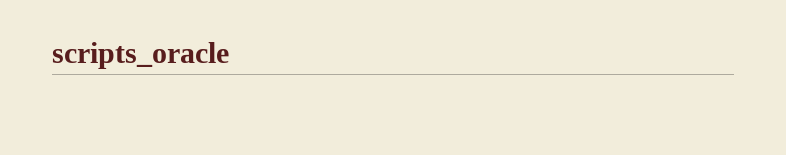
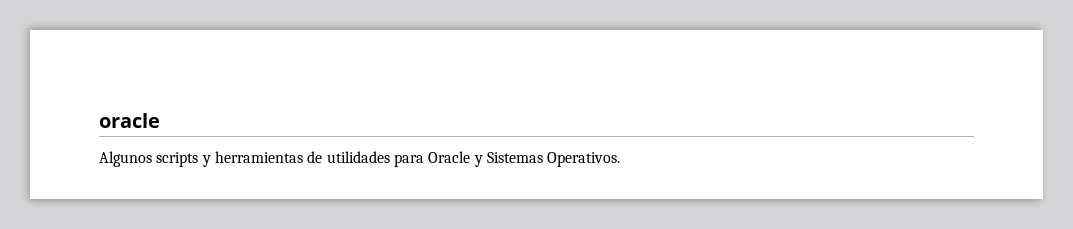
[52,42,229,69] scripts_oracle -> [99,113,160,128] [99,151,621,167] oracle // Algunos scripts y herramientas de utilidades para Oracle y Sistemas Operativos.

